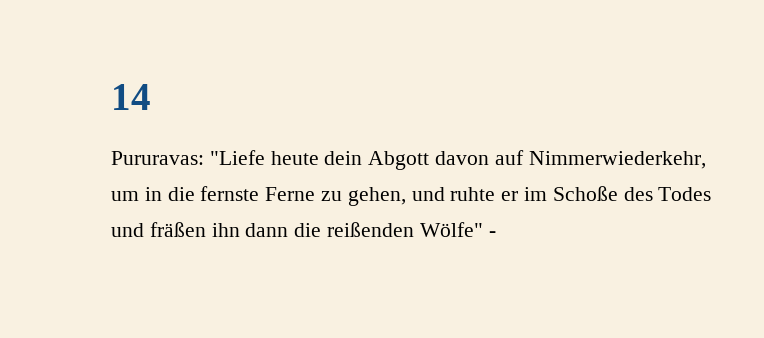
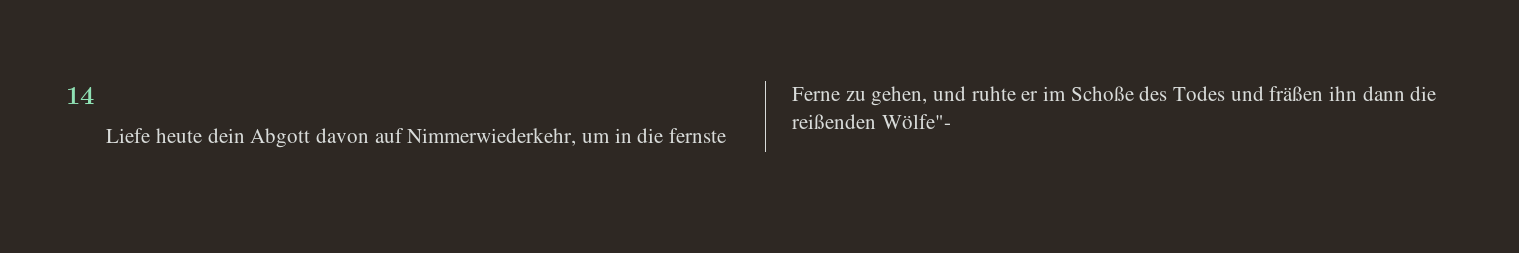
[111,150,265,165] Pururavas: "Liefe -> [106,128,151,143] Liefe
[419,222,496,237] Wölfe" - -> [881,114,951,129] Wölfe"-

